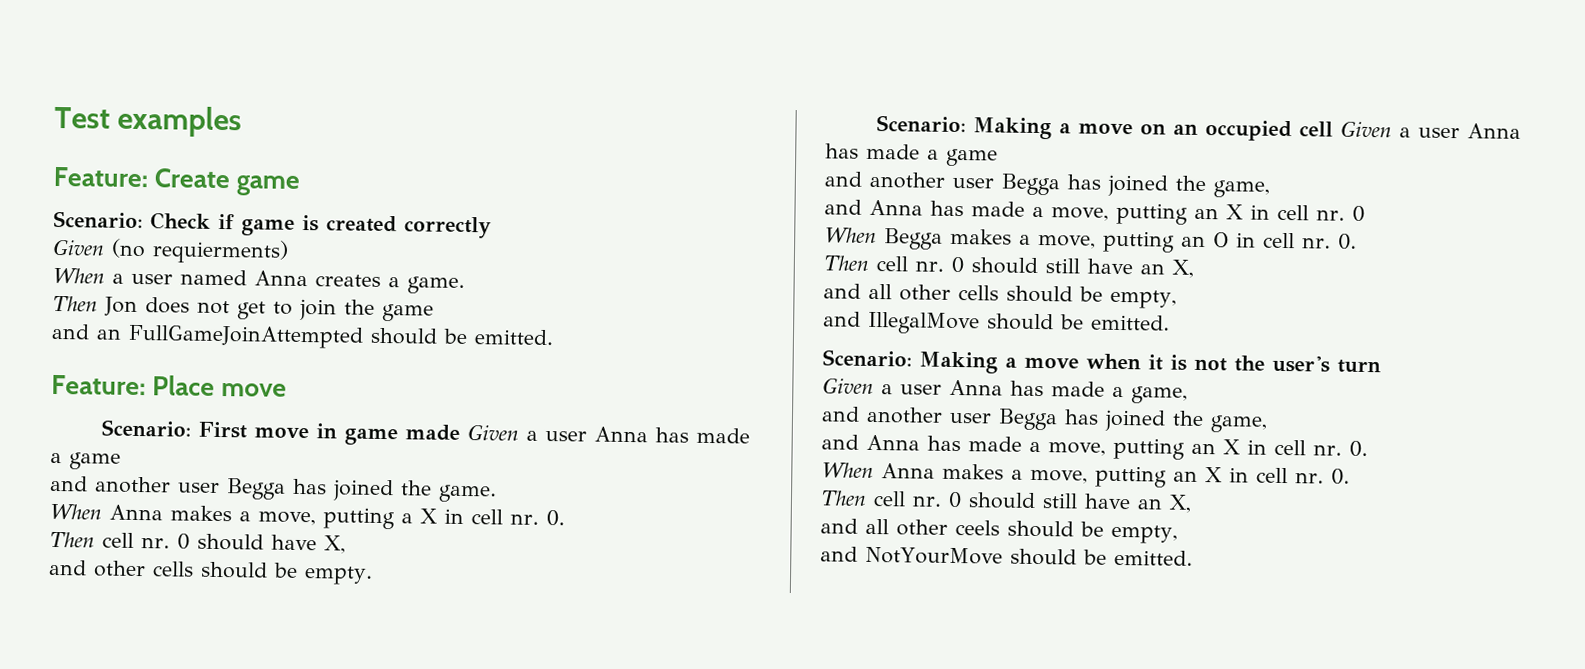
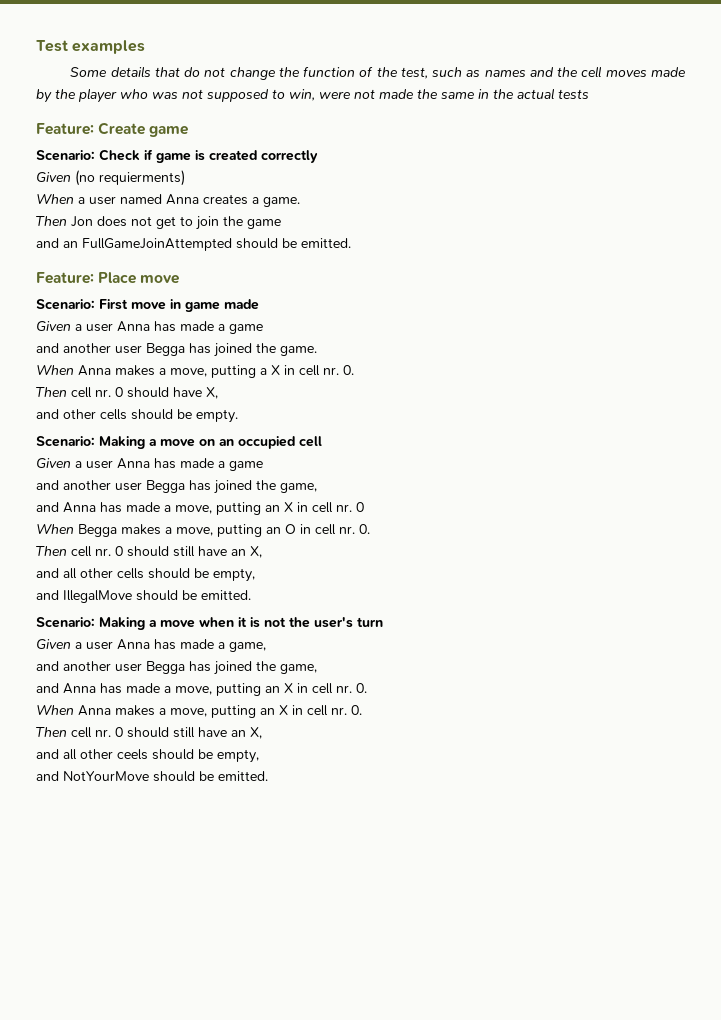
(243, 121) none -> [70,66,686,80] [36,88,589,103] // Some details that do not change the function of the test, such as names and the cell moves made by the player who was not supposed to win, were not made the same in the actual tests
(461, 432) none -> (259, 304) //
(1334, 129) none -> (322, 441) //

